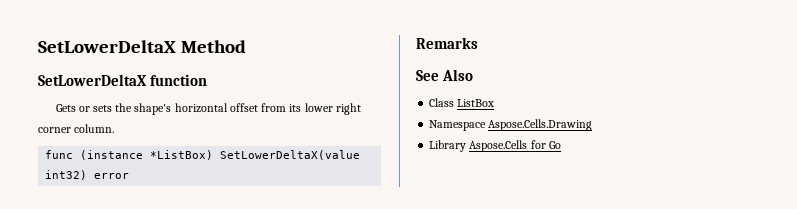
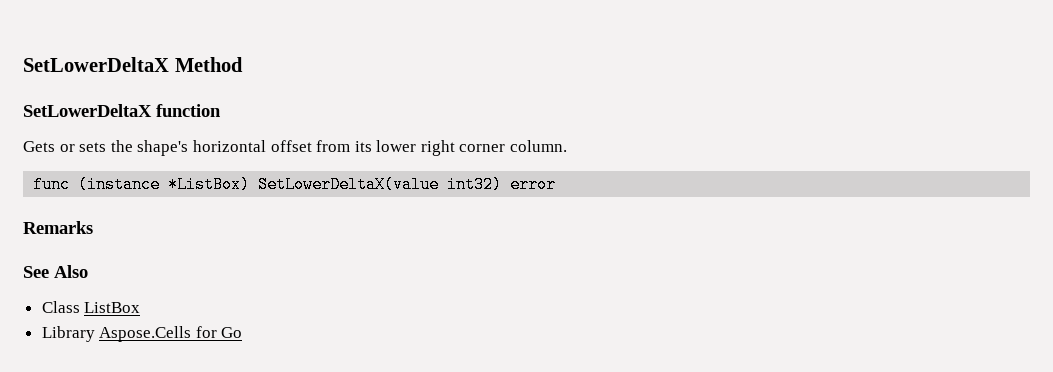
[429,119,593,131] // Namespace Aspose.Cells.Drawing -> (141, 307) none

